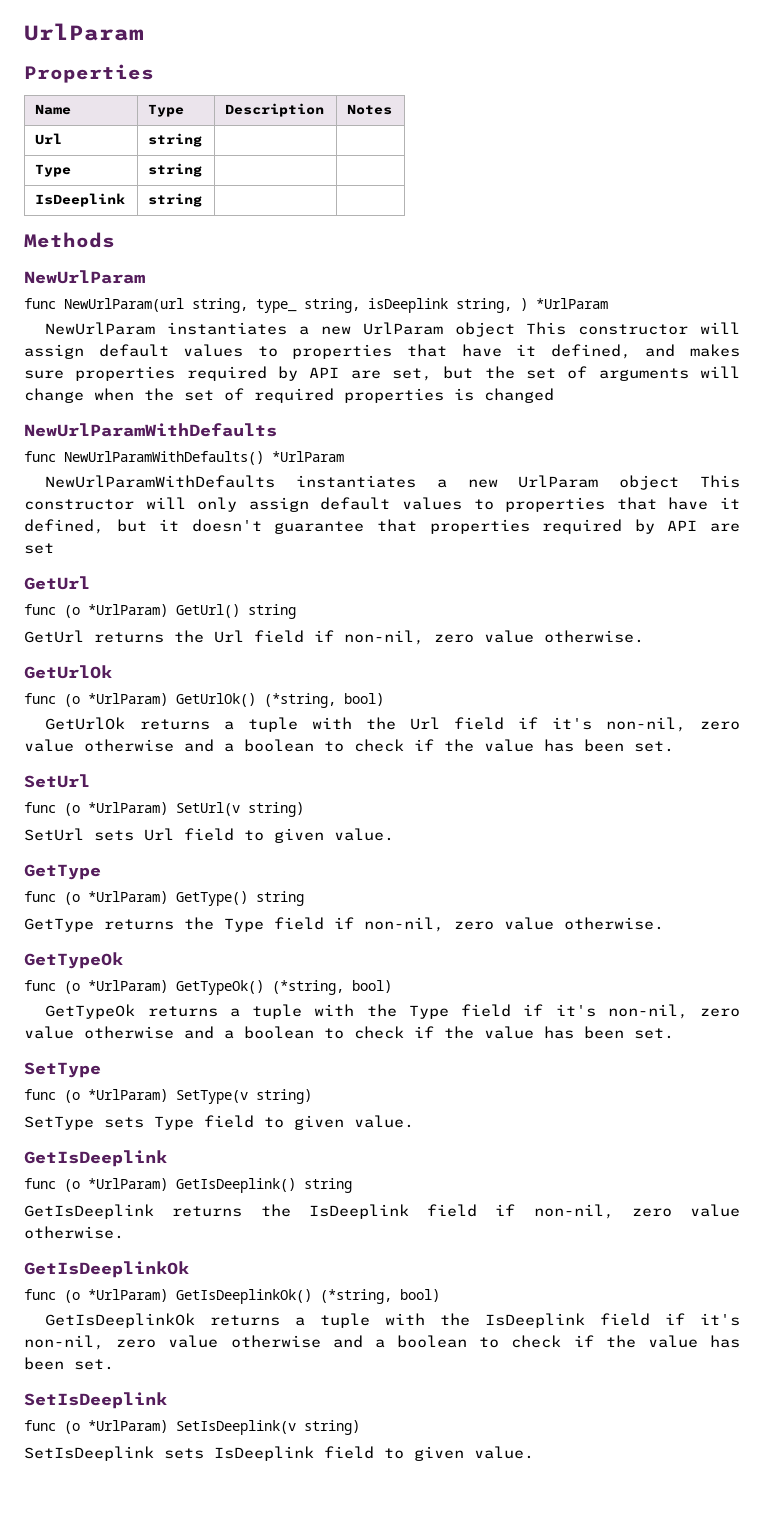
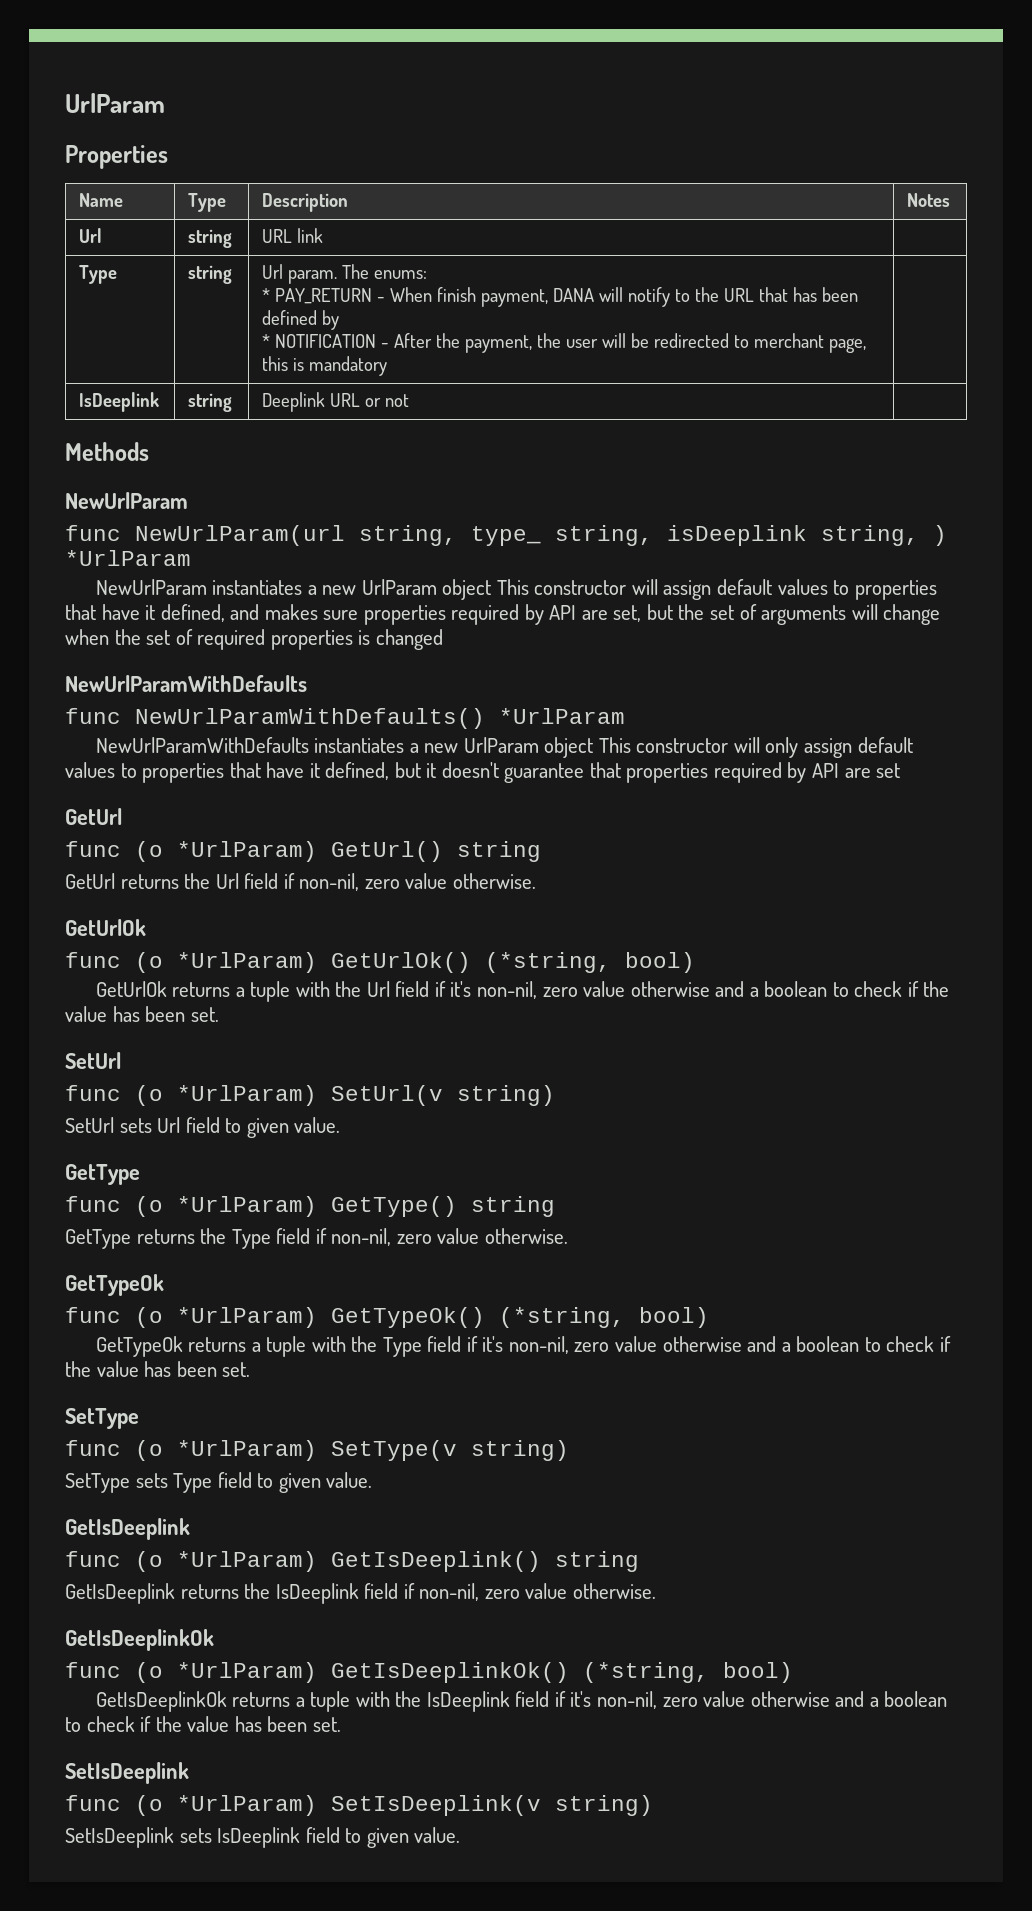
(203, 140) none -> [262,228,324,243] URL link
[35,193,126,207] [148,193,203,207] | // IsDeeplink | string | -> [262,264,428,284] [262,287,859,307] [262,310,340,330] [262,333,867,353] [262,356,388,376] [79,392,160,412] [188,393,233,412] [262,392,410,412] Url param. The enums: // * PAY_RETURN - When finish payment, DANA will notify to the URL that has been defined by // * NOTIFICATION - After the payment, the user will be redirected to merchant page, this is mandatory | // IsDeeplink | string | Deeplink URL or not

